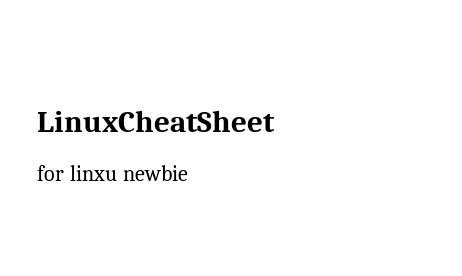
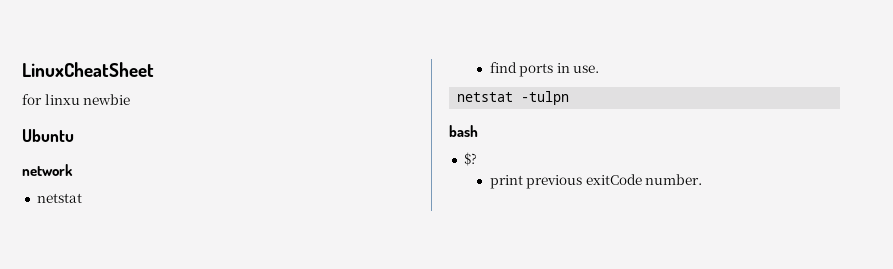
(188, 173) none -> [22,129,74,142] [22,164,73,176] [36,193,82,203] [489,62,600,77] [457,91,570,105] [449,125,478,137] [463,152,477,166] [489,174,703,189] // Ubuntu // network // netstat // find ports in use. // netstat -tulpn // bash // $? // print previous exitCode number.

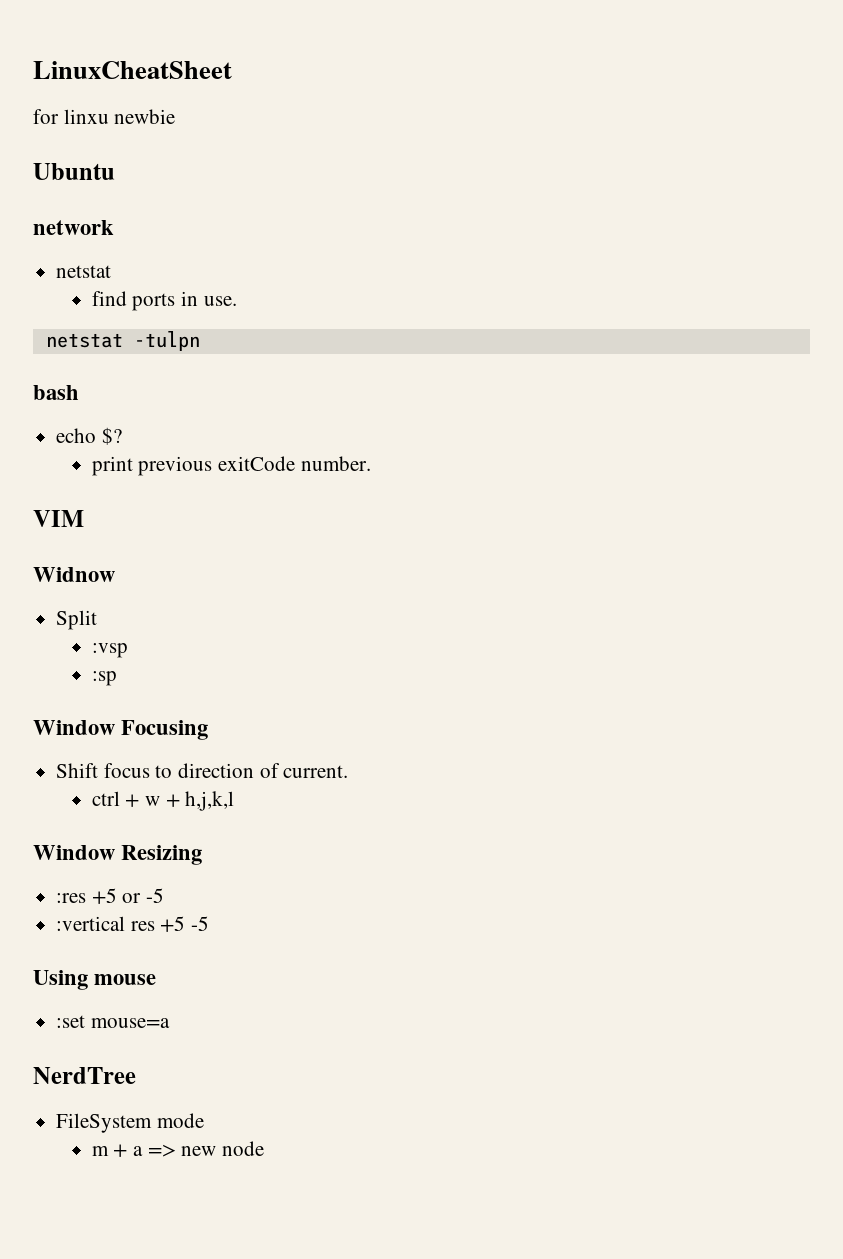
(478, 131) none -> [56,428,97,443] echo
(703, 179) none -> [33,510,84,527] [33,567,115,582] [56,610,98,630] [91,643,128,658] [91,671,117,686] [33,720,209,740] [56,763,349,778] [91,791,235,811] [33,845,203,865] [56,888,165,904] [56,916,210,932] [33,970,157,990] [56,1015,170,1028] [33,1067,136,1084] [56,1113,204,1133] [91,1141,265,1157] // VIM // Widnow // Split // :vsp // :sp // Window Focusing // Shift focus to direction of current. // ctrl + w + h,j,k,l // Window Resizing // :res +5 or -5 // :vertical res +5 -5 // Using mouse // :set mouse=a // NerdTree // FileSystem mode // m + a => new node

